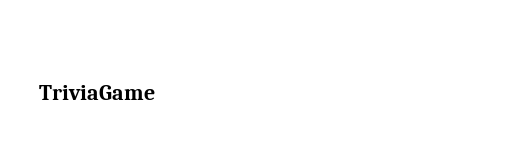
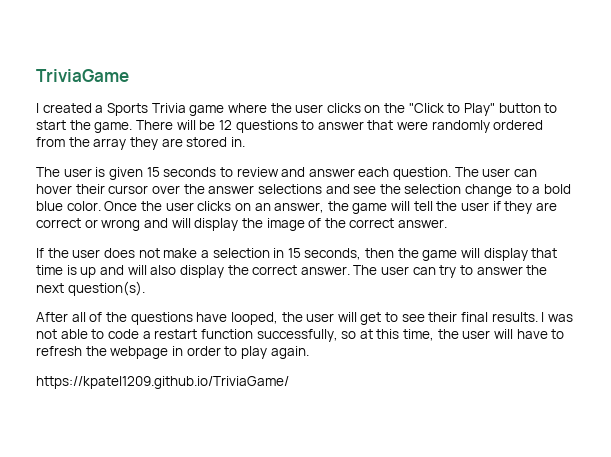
(155, 92) none -> [36,103,558,116] [36,120,544,133] [36,137,245,150] [36,167,538,180] [36,184,572,197] [36,201,557,214] [36,218,448,231] [36,248,558,261] [36,265,548,278] [36,281,145,296] [36,312,573,325] [36,329,565,342] [36,346,309,359] [36,376,289,389] // I created a Sports Trivia game where the user clicks on the "Click to Play" button to start the game. There will be 12 questions to answer that were randomly ordered from the array they are stored in. // The user is given 15 seconds to review and answer each question. The user can hover their cursor over the answer selections and see the selection change to a bold blue color. Once the user clicks on an answer, the game will tell the user if they are correct or wrong and will display the image of the correct answer. // If the user does not make a selection in 15 seconds, then the game will display that time is up and will also display the correct answer. The user can try to answer the next question(s). // After all of the questions have looped, the user will get to see their final results. I was not able to code a restart function successfully, so at this time, the user will have to refresh the webpage in order to play again. // https://kpatel1209.github.io/TriviaGame/

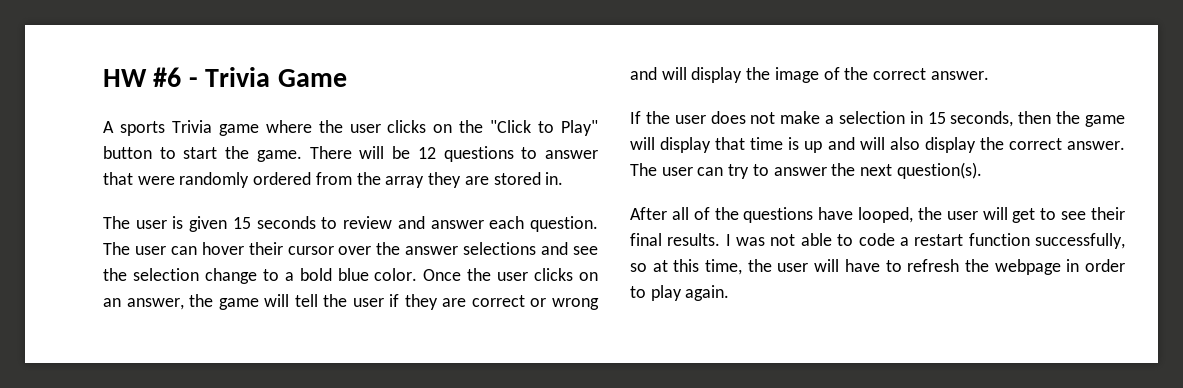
[36,69,129,82] [36,103,148,116] TriviaGame // I created a Sports -> [103,67,347,87] [103,121,165,136] HW #6 - Trivia Game // A sports
[36,376,289,389] // https://kpatel1209.github.io/TriviaGame/ -> (730, 293) none

